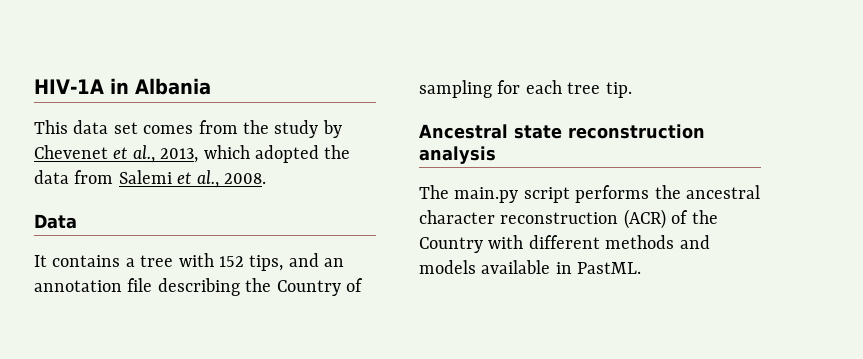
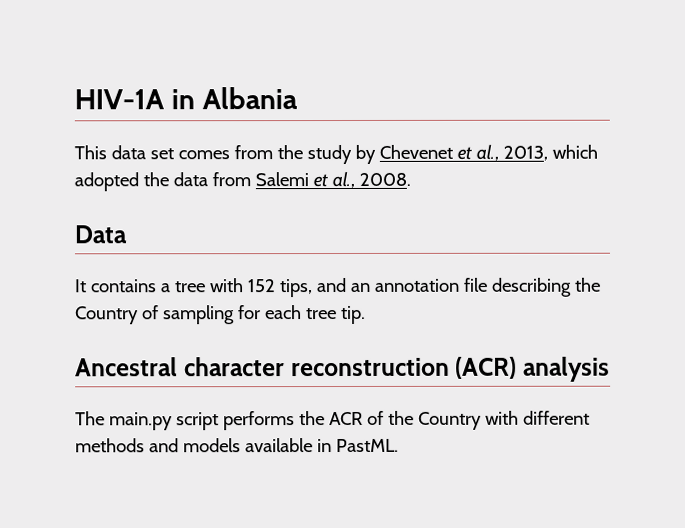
[514,124,705,139] state reconstruction -> [183,356,518,379] character reconstruction (ACR)
[686,185,760,199] [419,209,666,229] ancestral character reconstruction (ACR) -> [328,411,363,426] ACR

